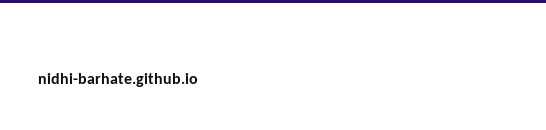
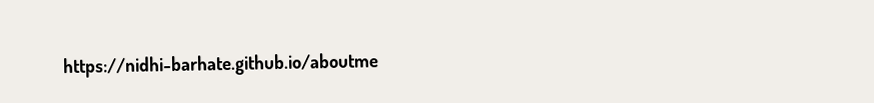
[38,73,198,87] nidhi-barhate.github.io -> [63,52,379,79] https://nidhi-barhate.github.io/aboutme

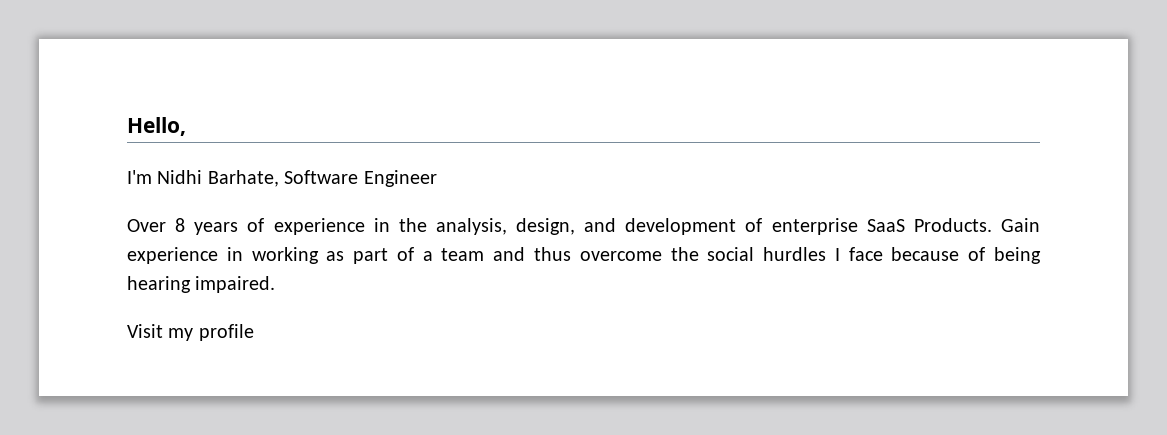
[63,52,379,79] https://nidhi-barhate.github.io/aboutme -> [127,117,186,136] [127,170,437,187] [127,218,1040,235] [127,247,1042,264] [127,276,276,293] [127,324,254,341] Hello, // I'm Nidhi Barhate, Software Engineer // Over 8 years of experience in the analysis, design, and development of enterprise SaaS Products. Gain experience in working as part of a team and thus overcome the social hurdles I face because of being hearing impaired. // Visit my profile

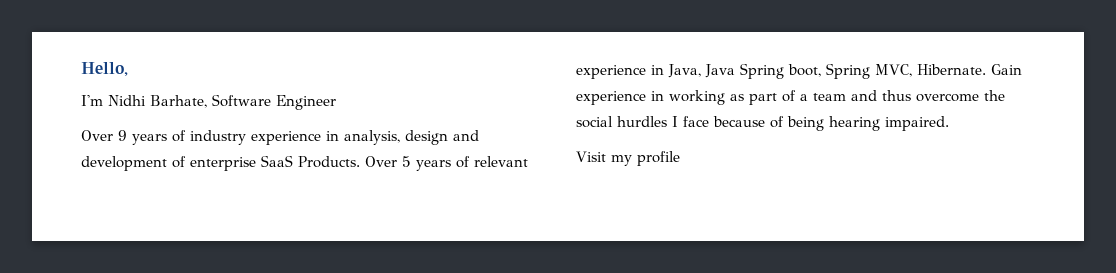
[175,218,576,235] 8 years of experience in the analysis, design, -> [118,130,448,145] 9 years of industry experience in analysis, design
(992, 225) none -> [365,156,528,171] [576,63,986,79] Over 5 years of relevant experience in Java, Java Spring boot, Spring MVC, Hibernate.

